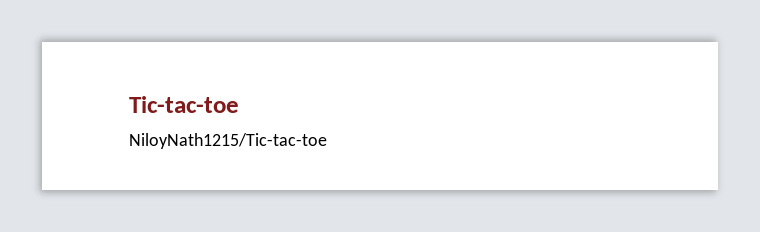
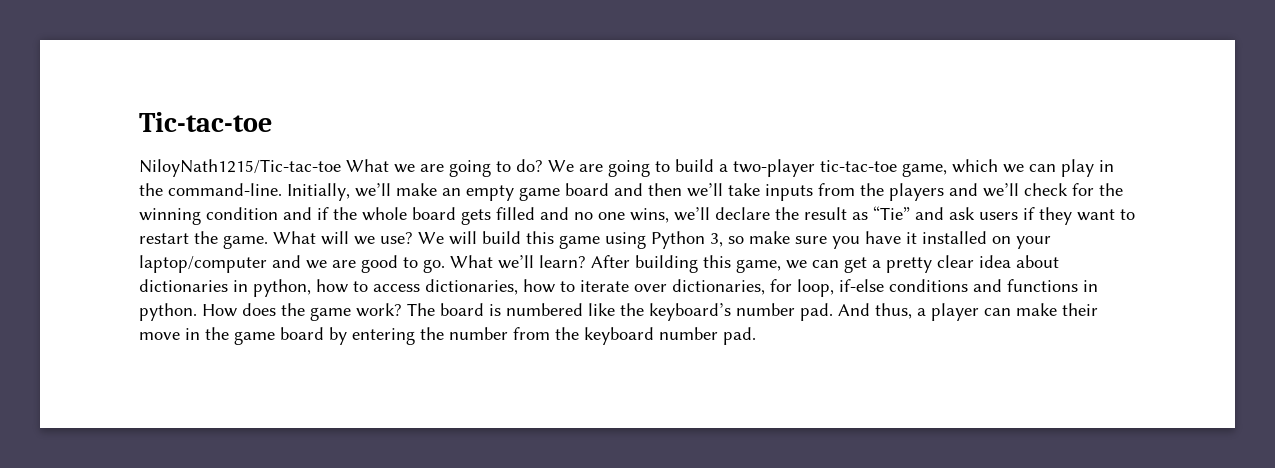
(327, 141) none -> [346,159,1114,177] [139,183,1123,201] [139,206,1135,225] [139,231,1051,249] [139,255,1059,273] [139,279,1098,297] [139,303,1098,321] [139,327,756,345] What we are going to do? We are going to build a two-player tic-tac-toe game, which we can play in the command-line. Initially, we’ll make an empty game board and then we’ll take inputs from the players and we’ll check for the winning condition and if the whole board gets filled and no one wins, we’ll declare the result as “Tie” and ask users if they want to restart the game. What will we use? We will build this game using Python 3, so make sure you have it installed on your laptop/computer and we are good to go. What we’ll learn? After building this game, we can get a pretty clear idea about dictionaries in python, how to access dictionaries, how to iterate over dictionaries, for loop, if-else conditions and functions in python. How does the game work? The board is numbered like the keyboard’s number pad. And thus, a player can make their move in the game board by entering the number from the keyboard number pad.

